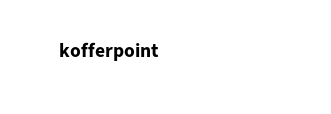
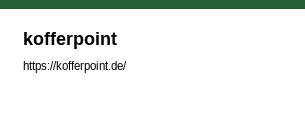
(159, 51) none -> [23,61,127,73] // https://kofferpoint.de/

